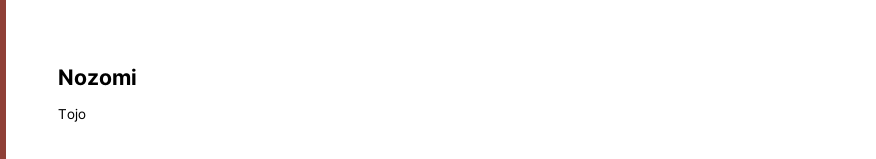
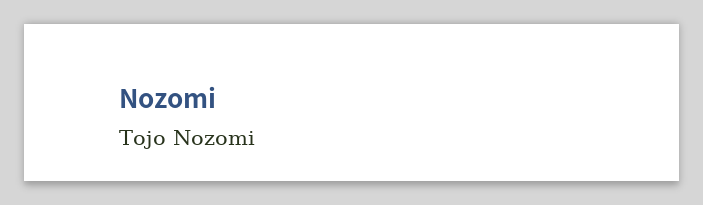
(86, 115) none -> [172,130,255,145] Nozomi

